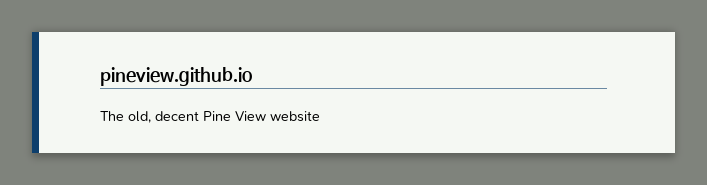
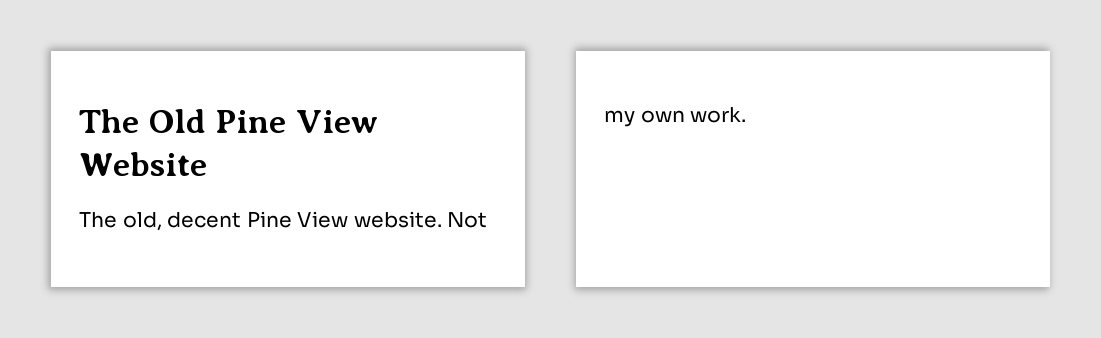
[100,67,252,86] pineview.github.io -> [79,109,378,133] [79,152,207,176] The Old Pine View Website
[270,111,320,122] website -> [353,211,488,228] [604,107,747,127] website. Not my own work.

